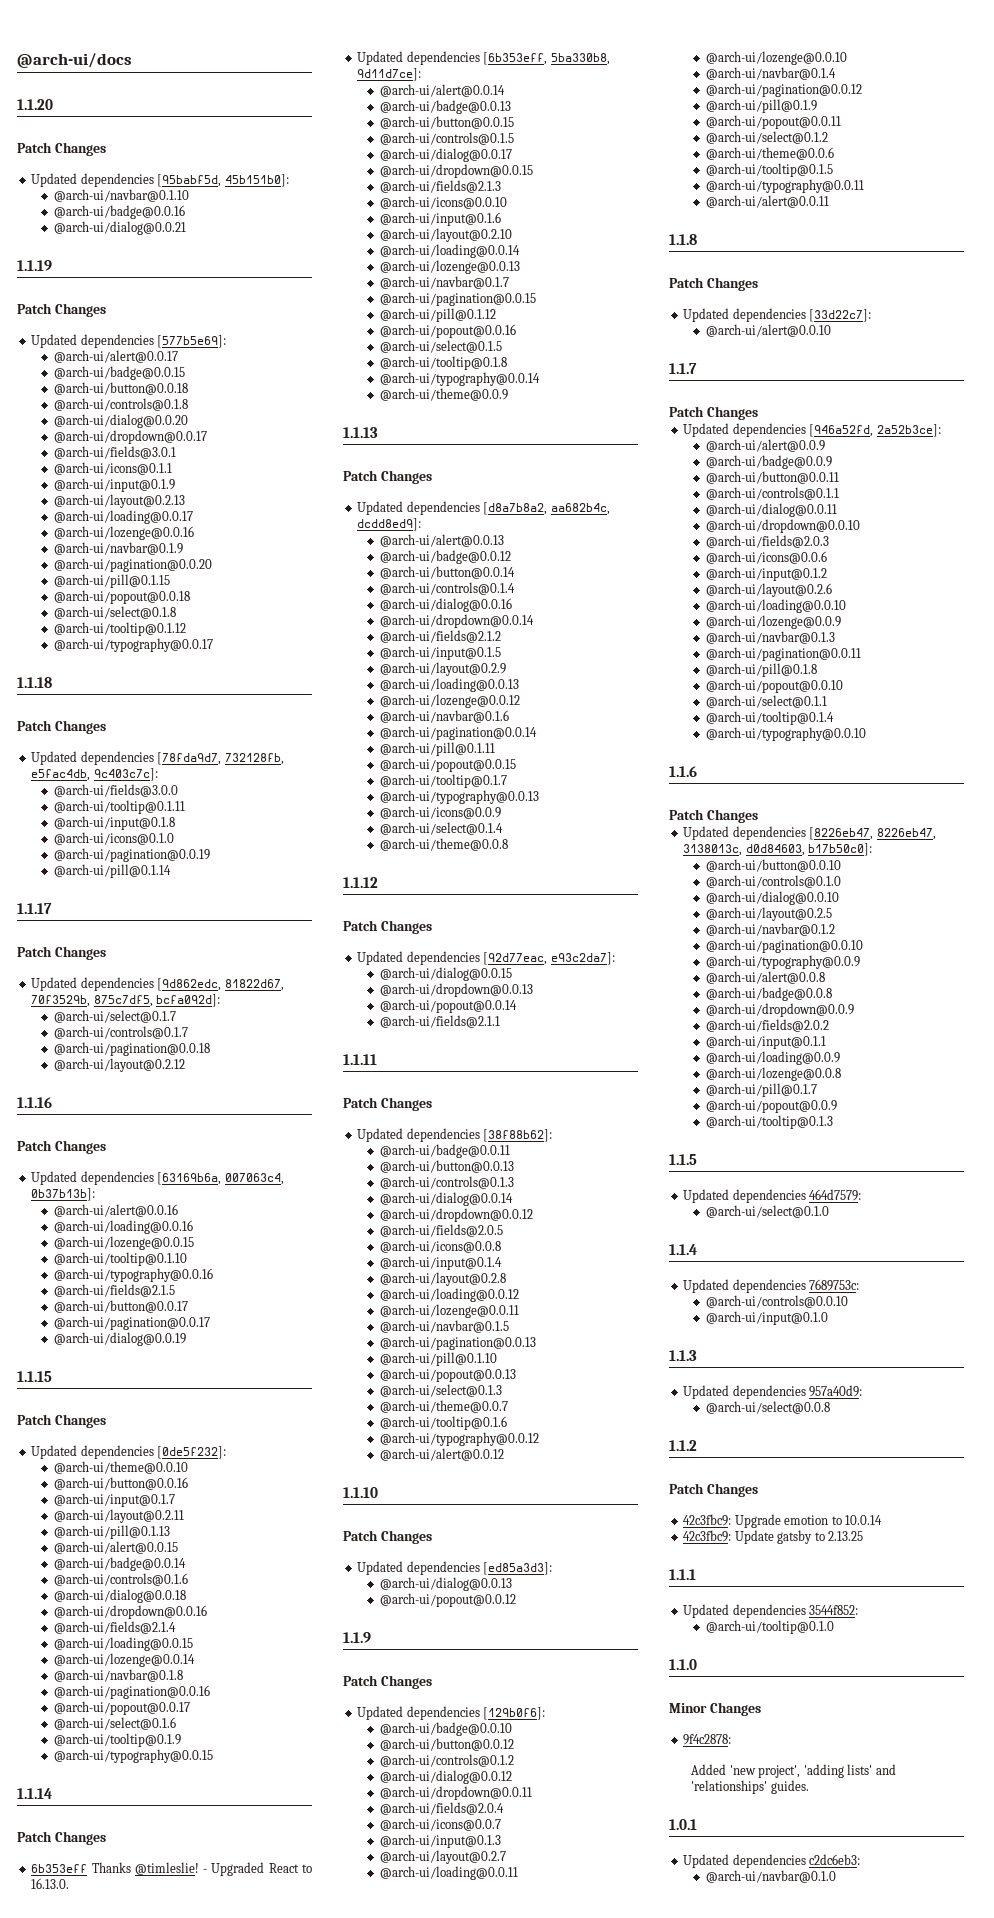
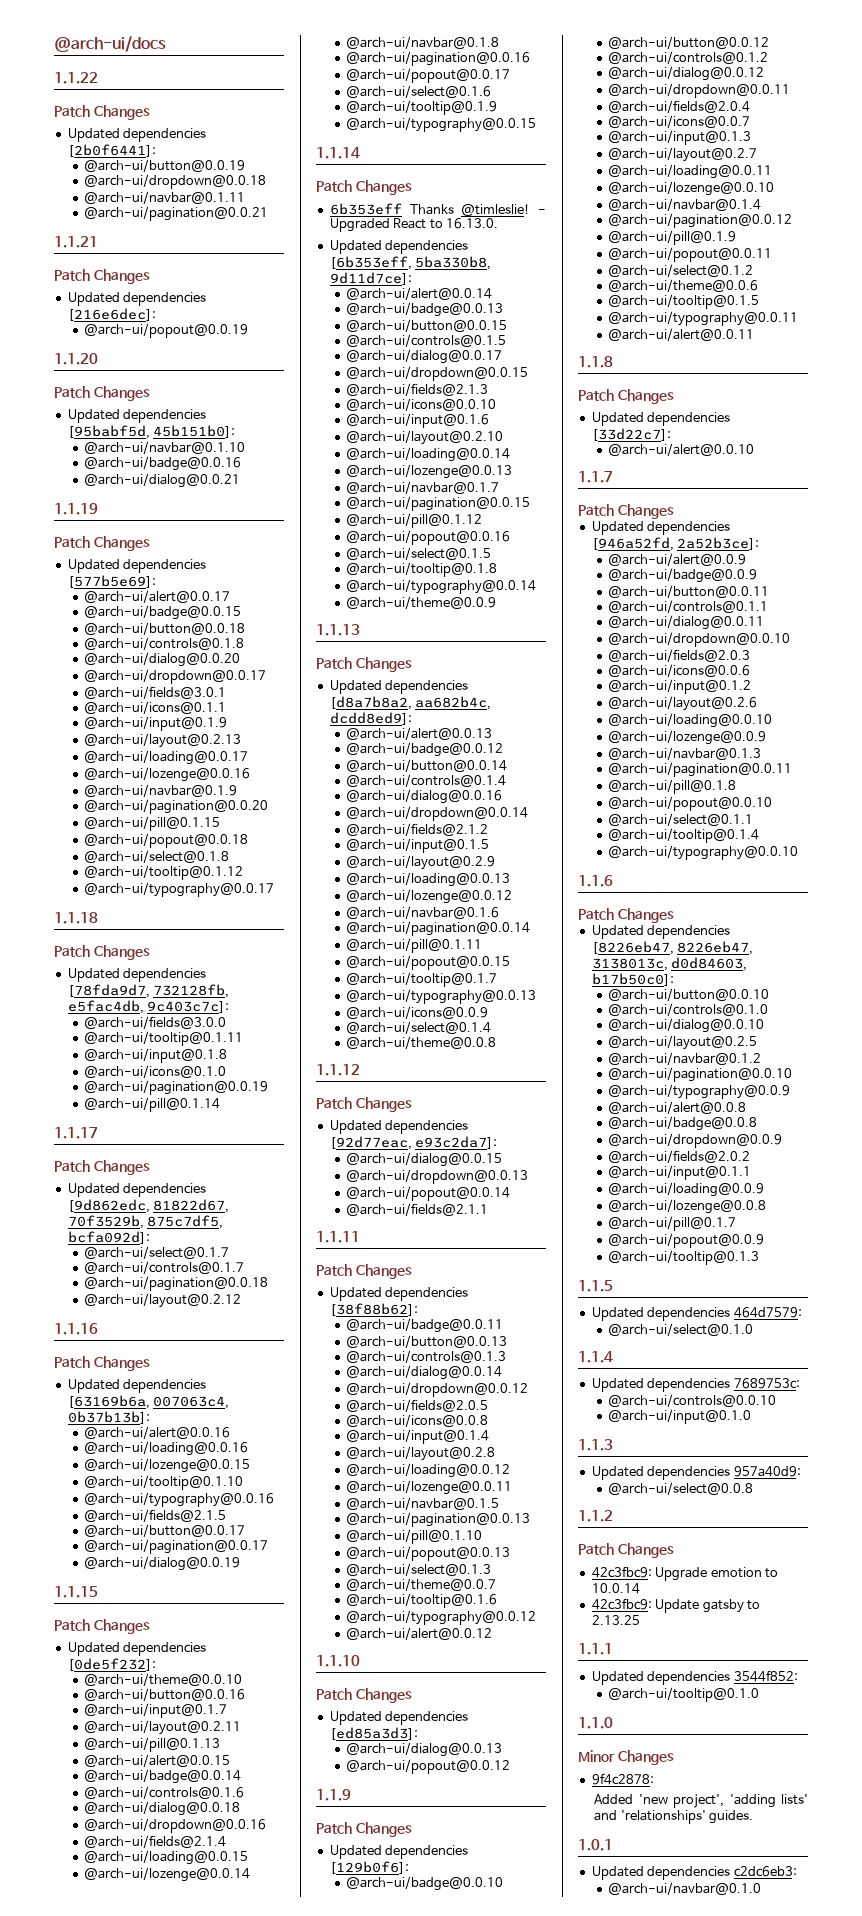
(132, 60) none -> [54,72,98,84] [54,105,150,120] [67,128,207,142] [67,144,156,157] [84,159,246,172] [84,174,267,189] [84,191,246,204] [84,206,269,221] [54,236,98,248] [54,269,150,284] [67,292,207,306] [67,308,156,321] [84,323,249,338] // 1.1.22 // Patch Changes // Updated dependencies [2b0f6441]: // @arch-ui/button@0.0.19 // @arch-ui/dropdown@0.0.18 // @arch-ui/navbar@0.1.11 // @arch-ui/pagination@0.0.21 // 1.1.21 // Patch Changes // Updated dependencies [216e6dec]: // @arch-ui/popout@0.0.19

